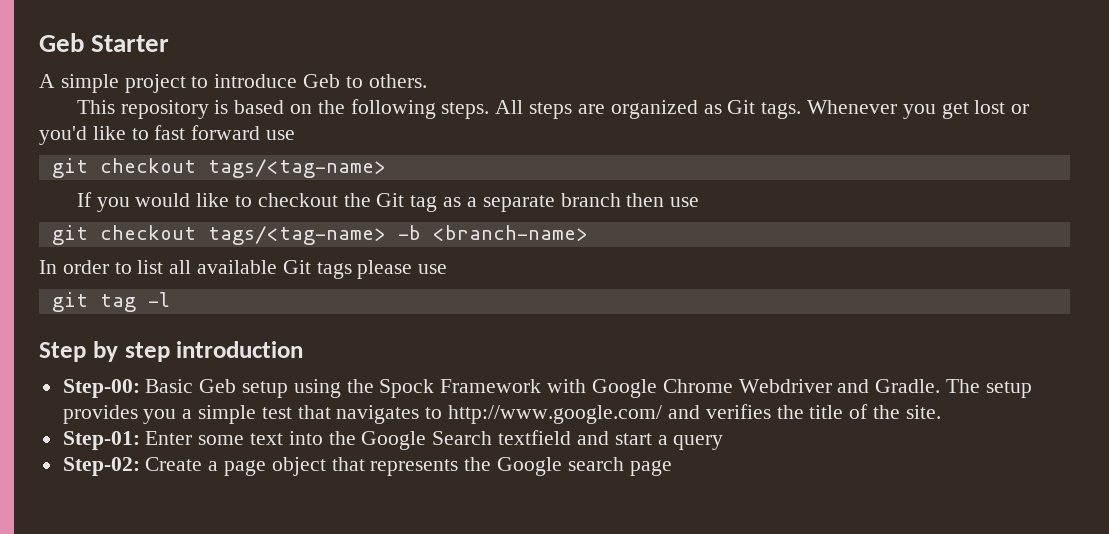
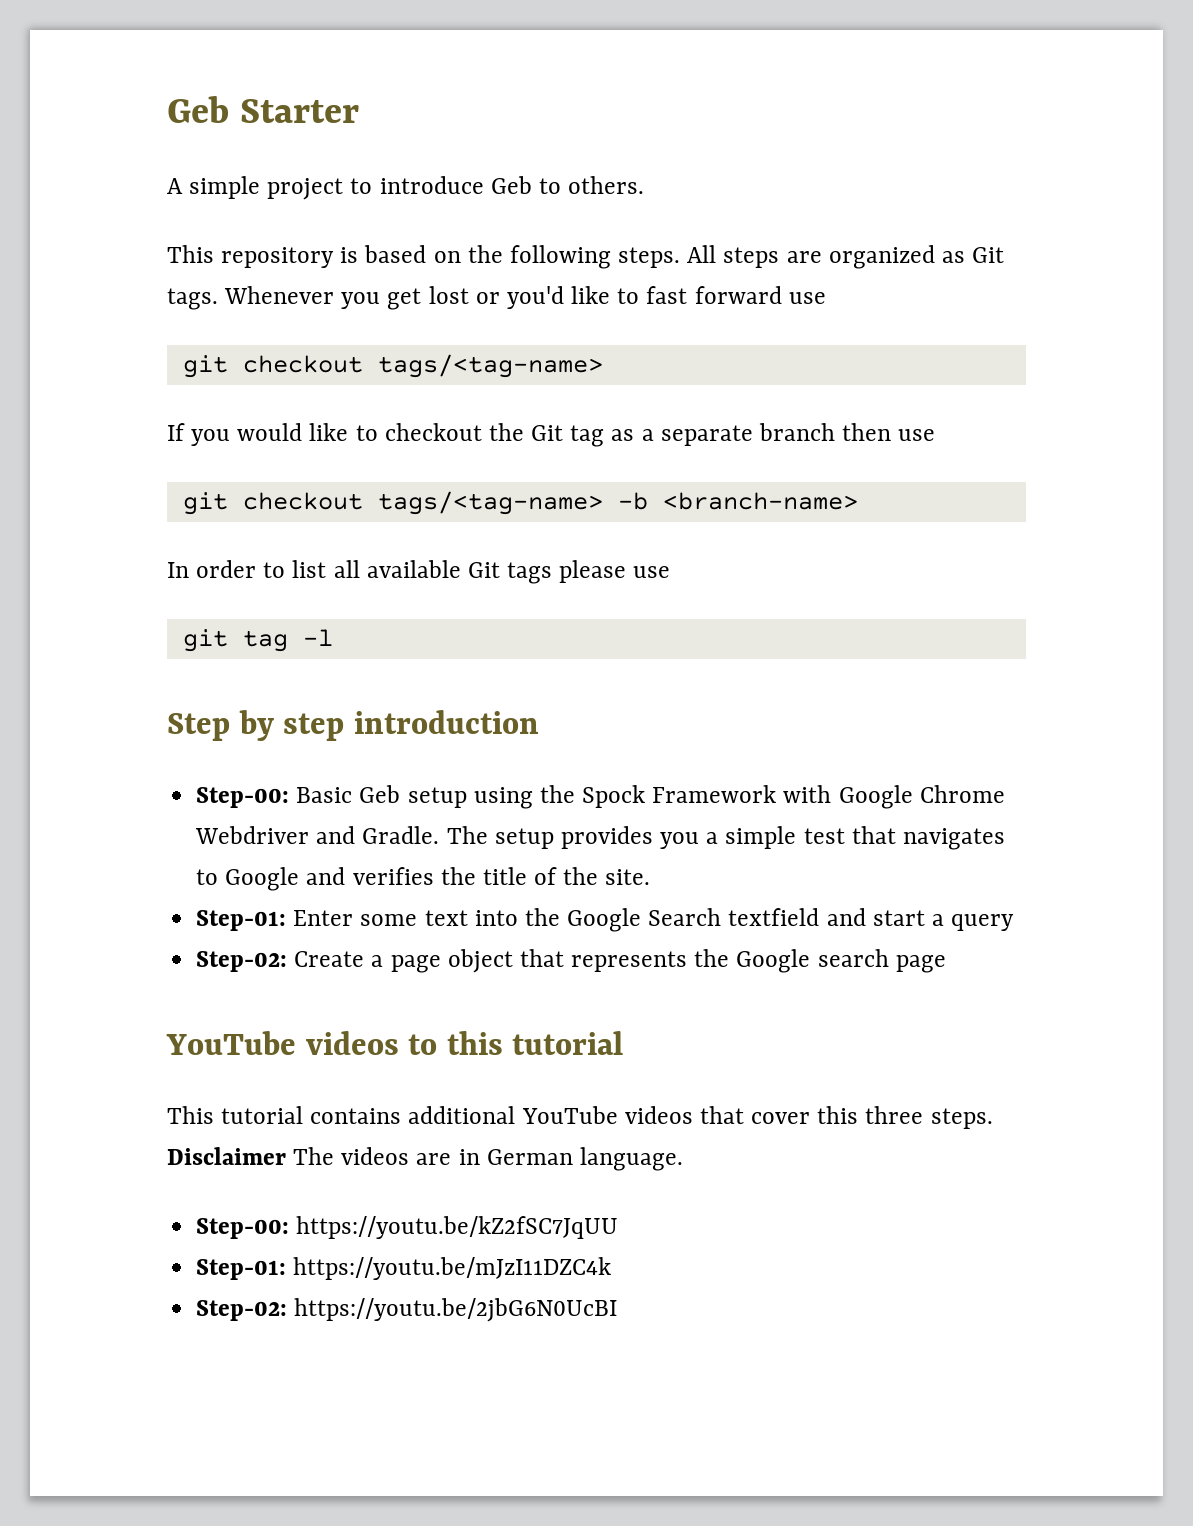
[448,405,663,424] http://www.google.com/ -> [225,867,300,891] Google
(672, 468) none -> [166,1031,624,1055] [167,1106,993,1129] [167,1147,683,1171] [196,1216,619,1239] [196,1257,612,1280] [196,1298,618,1322] // YouTube videos to this tutorial // This tutorial contains additional YouTube videos that cover this three steps. Disclaimer The videos are in German language. // Step-00: https://youtu.be/kZ2fSC7JqUU // Step-01: https://youtu.be/mJzI11DZC4k // Step-02: https://youtu.be/2jbG6N0UcBI

